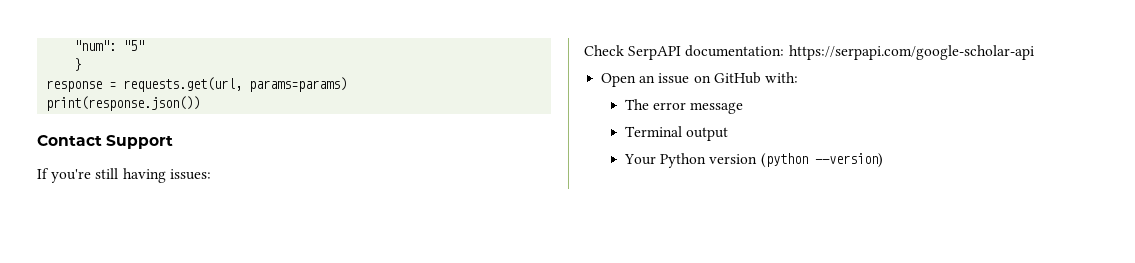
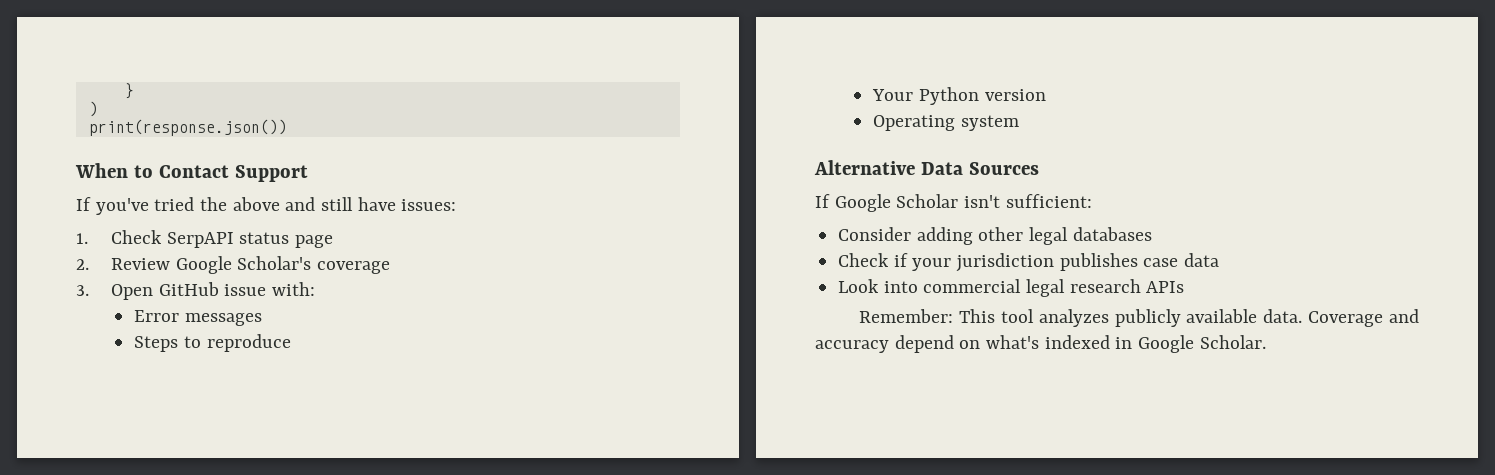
[74,40,145,51] "num": "5" // -> (124, 91) none
[46,77,348,92] response = requests.get(url, params=params) -> [88,101,98,117] )
(201, 103) none -> [75,163,153,178] When to
[51,168,166,183] you're still having -> [95,197,396,215] you've tried the above and still have
(211, 174) none -> [76,233,88,244] 1.
[685,45,1034,60] [601,72,798,87] [624,99,744,114] [624,126,729,141] [623,153,883,168] documentation: https://serpapi.com/google-scholar-api // Open an issue on GitHub with: // The error message // Terminal output // Your Python version (python --version) -> [239,232,334,248] [76,256,391,274] [76,282,316,300] [134,310,262,326] [134,334,291,352] [872,87,1046,105] [873,115,1019,131] [814,160,1039,175] [815,194,1092,212] [838,227,1152,245] [838,253,1220,272] [838,279,1185,297] [859,309,1419,327] [815,335,1266,353] status page // 2. Review Google Scholar's coverage // 3. Open GitHub issue with: // Error messages // Steps to reproduce // Your Python version // Operating system // Alternative Data Sources // If Google Scholar isn't sufficient: // Consider adding other legal databases // Check if your jurisdiction publishes case data // Look into commercial legal research APIs // Remember: This tool analyzes publicly available data. Coverage and accuracy depend on what's indexed in Google Scholar.

